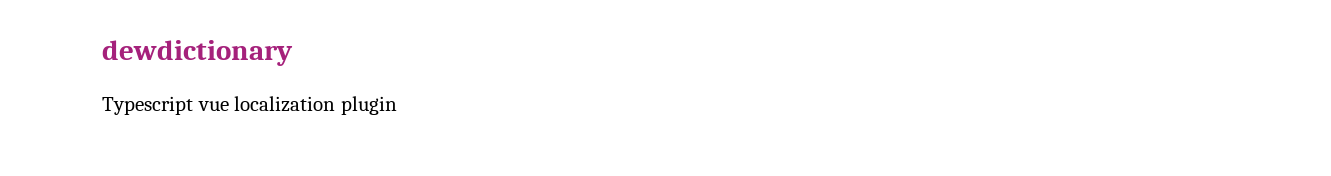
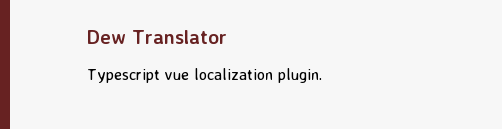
[102,40,293,66] dewdictionary -> [87,30,227,44] Dew Translator
[340,96,397,115] plugin -> [277,68,322,83] plugin.

